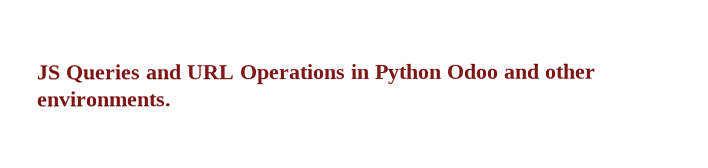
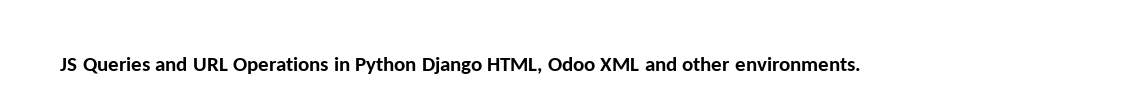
[446,63,498,79] Odoo -> [421,57,640,74] Django HTML, Odoo XML

